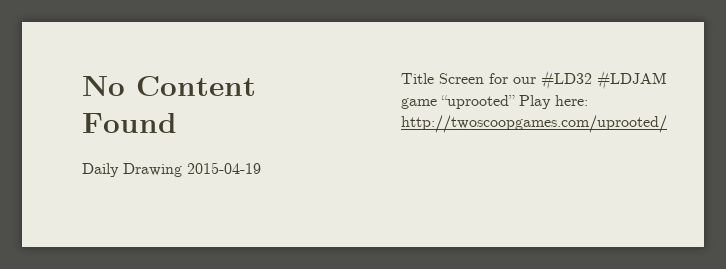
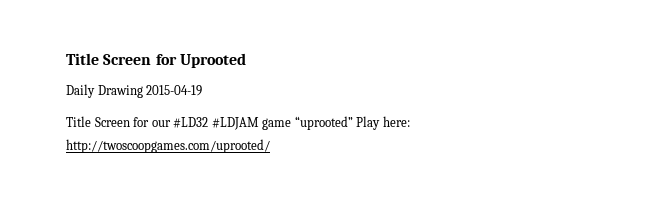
[82,76,256,96] [82,113,177,133] No Content Found -> [66,53,246,68] Title Screen for Uprooted

